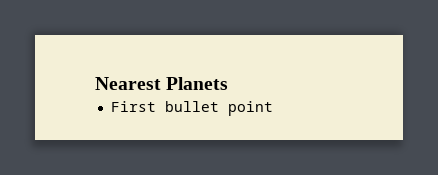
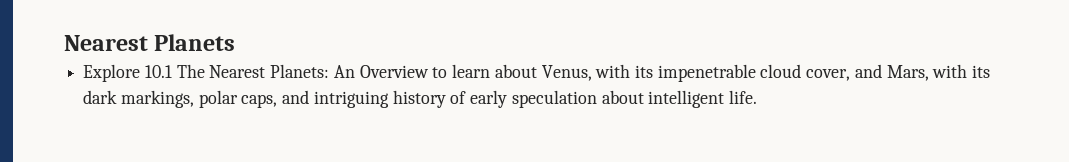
[110,101,273,116] First bullet point -> [83,64,991,82] [83,90,757,108] Explore 10.1 The Nearest Planets: An Overview to learn about Venus, with its impenetrable cloud cover, and Mars, with its dark markings, polar caps, and intriguing history of early speculation about intelligent life.

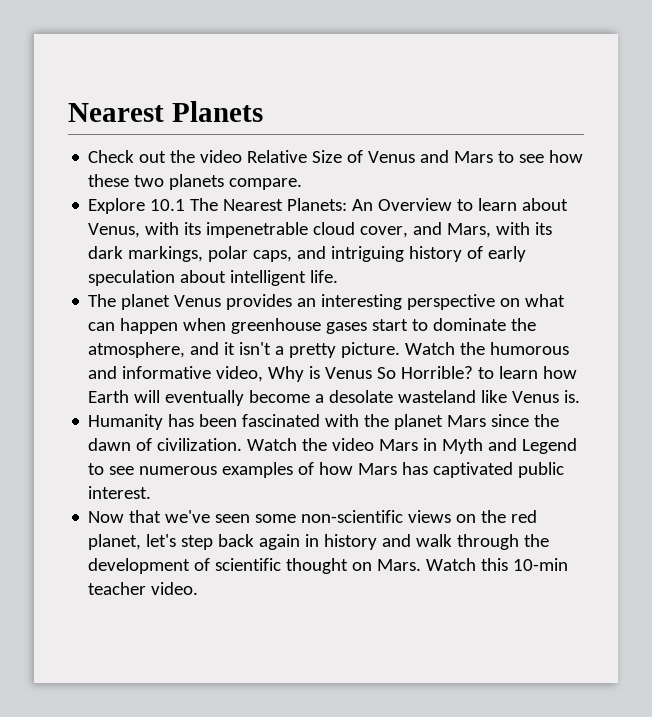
(236, 42) none -> [88,150,584,163] [88,174,303,190] // Check out the video Relative Size of Venus and Mars to see how these two planets compare.
(757, 97) none -> [88,294,566,310] [88,318,537,334] [88,342,570,358] [88,366,578,382] [88,390,581,406] [88,414,560,430] [88,438,578,454] [88,462,565,478] [88,486,152,499] [88,510,538,523] [88,534,550,550] [88,558,569,574] [88,582,199,595] // The planet Venus provides an interesting perspective on what can happen when greenhouse gases start to dominate the atmosphere, and it isn't a pretty picture. Watch the humorous and informative video, Why is Venus So Horrible? to learn how Earth will eventually become a desolate wasteland like Venus is. // Humanity has been fascinated with the planet Mars since the dawn of civilization. Watch the video Mars in Myth and Legend to see numerous examples of how Mars has captivated public interest. // Now that we've seen some non-scientific views on the red planet, let's step back again in history and walk through the development of scientific thought on Mars. Watch this 10-min teacher video.

